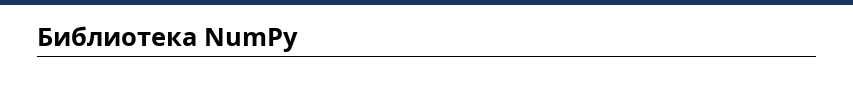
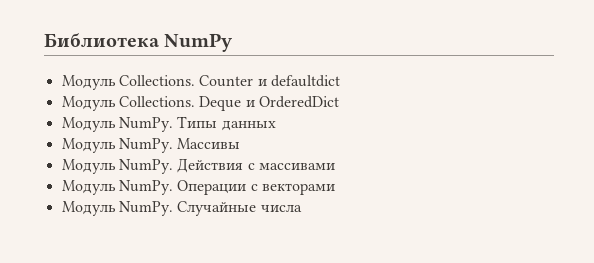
(298, 40) none -> [61,75,340,90] [61,96,339,111] [61,116,276,132] [61,138,241,153] [61,158,335,174] [61,180,335,195] [61,201,302,216] // Модуль Collections. Counter и defaultdict // Модуль Collections. Deque и OrderedDict // Модуль NumPy. Типы данных // Модуль NumPy. Массивы // Модуль NumPy. Действия с массивами // Модуль NumPy. Операции с векторами // Модуль NumPy. Случайные числа

